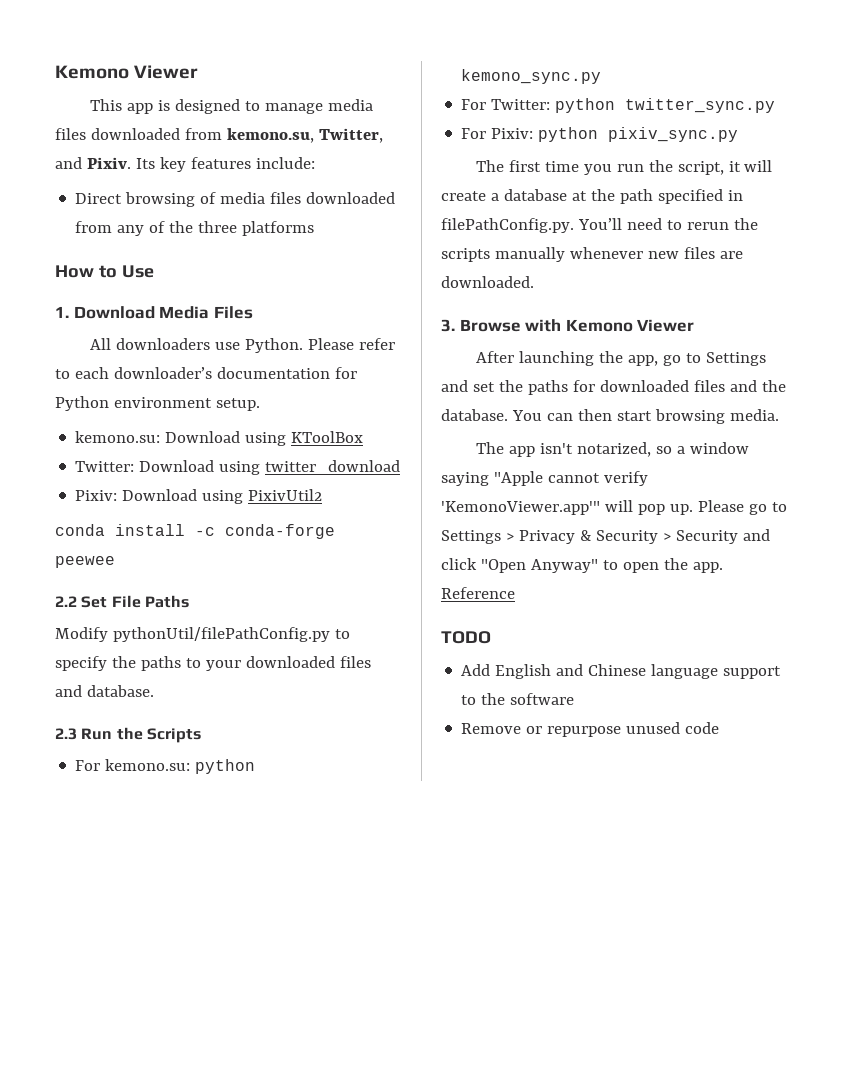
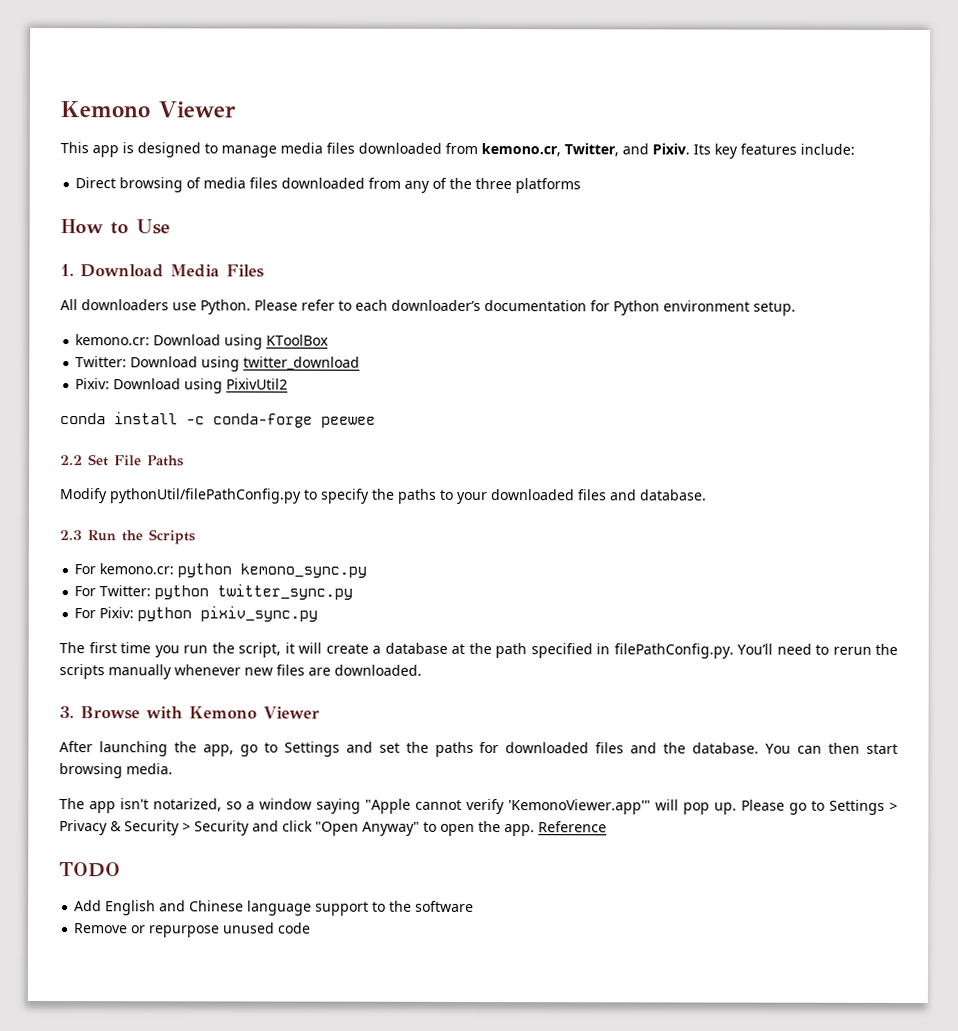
[226,128,314,143] kemono.su, -> [481,143,561,157] kemono.cr,
[75,431,161,443] kemono.su: -> [75,334,151,346] kemono.cr:
[105,759,191,771] kemono.su: -> [99,563,175,575] kemono.cr:

